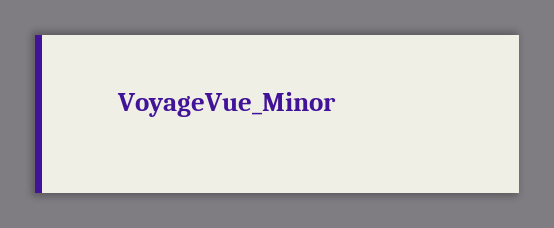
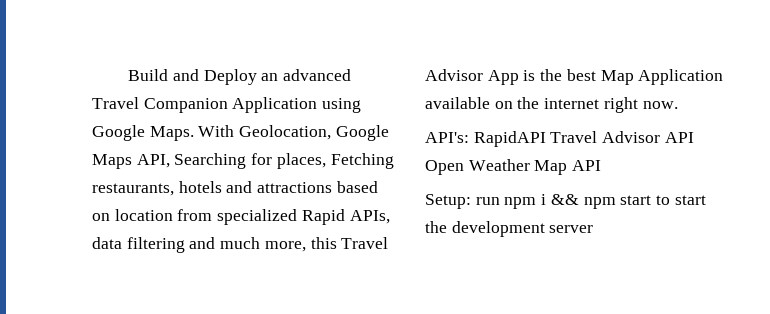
[117,92,336,117] VoyageVue_Minor -> [128,69,352,85] [92,97,362,113] [92,125,389,141] [92,153,394,169] [92,181,378,196] [92,209,390,225] [92,237,389,253] [425,69,724,85] [425,97,678,113] [425,131,694,147] [425,159,602,175] [425,194,706,209] [425,221,594,237] Build and Deploy an advanced Travel Companion Application using Google Maps. With Geolocation, Google Maps API, Searching for places, Fetching restaurants, hotels and attractions based on location from specialized Rapid APIs, data filtering and much more, this Travel Advisor App is the best Map Application available on the internet right now. // API's: RapidAPI Travel Advisor API Open Weather Map API // Setup: run npm i && npm start to start the development server

